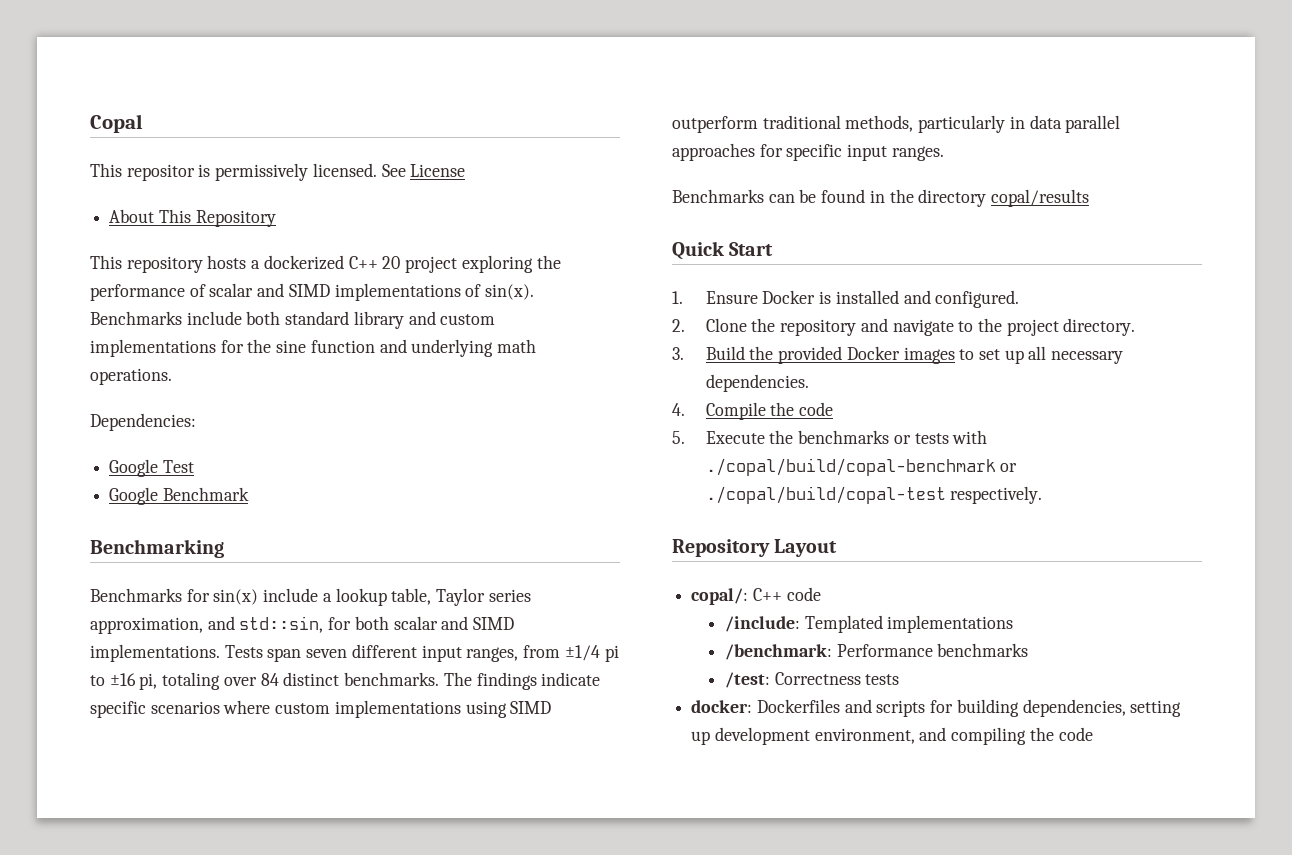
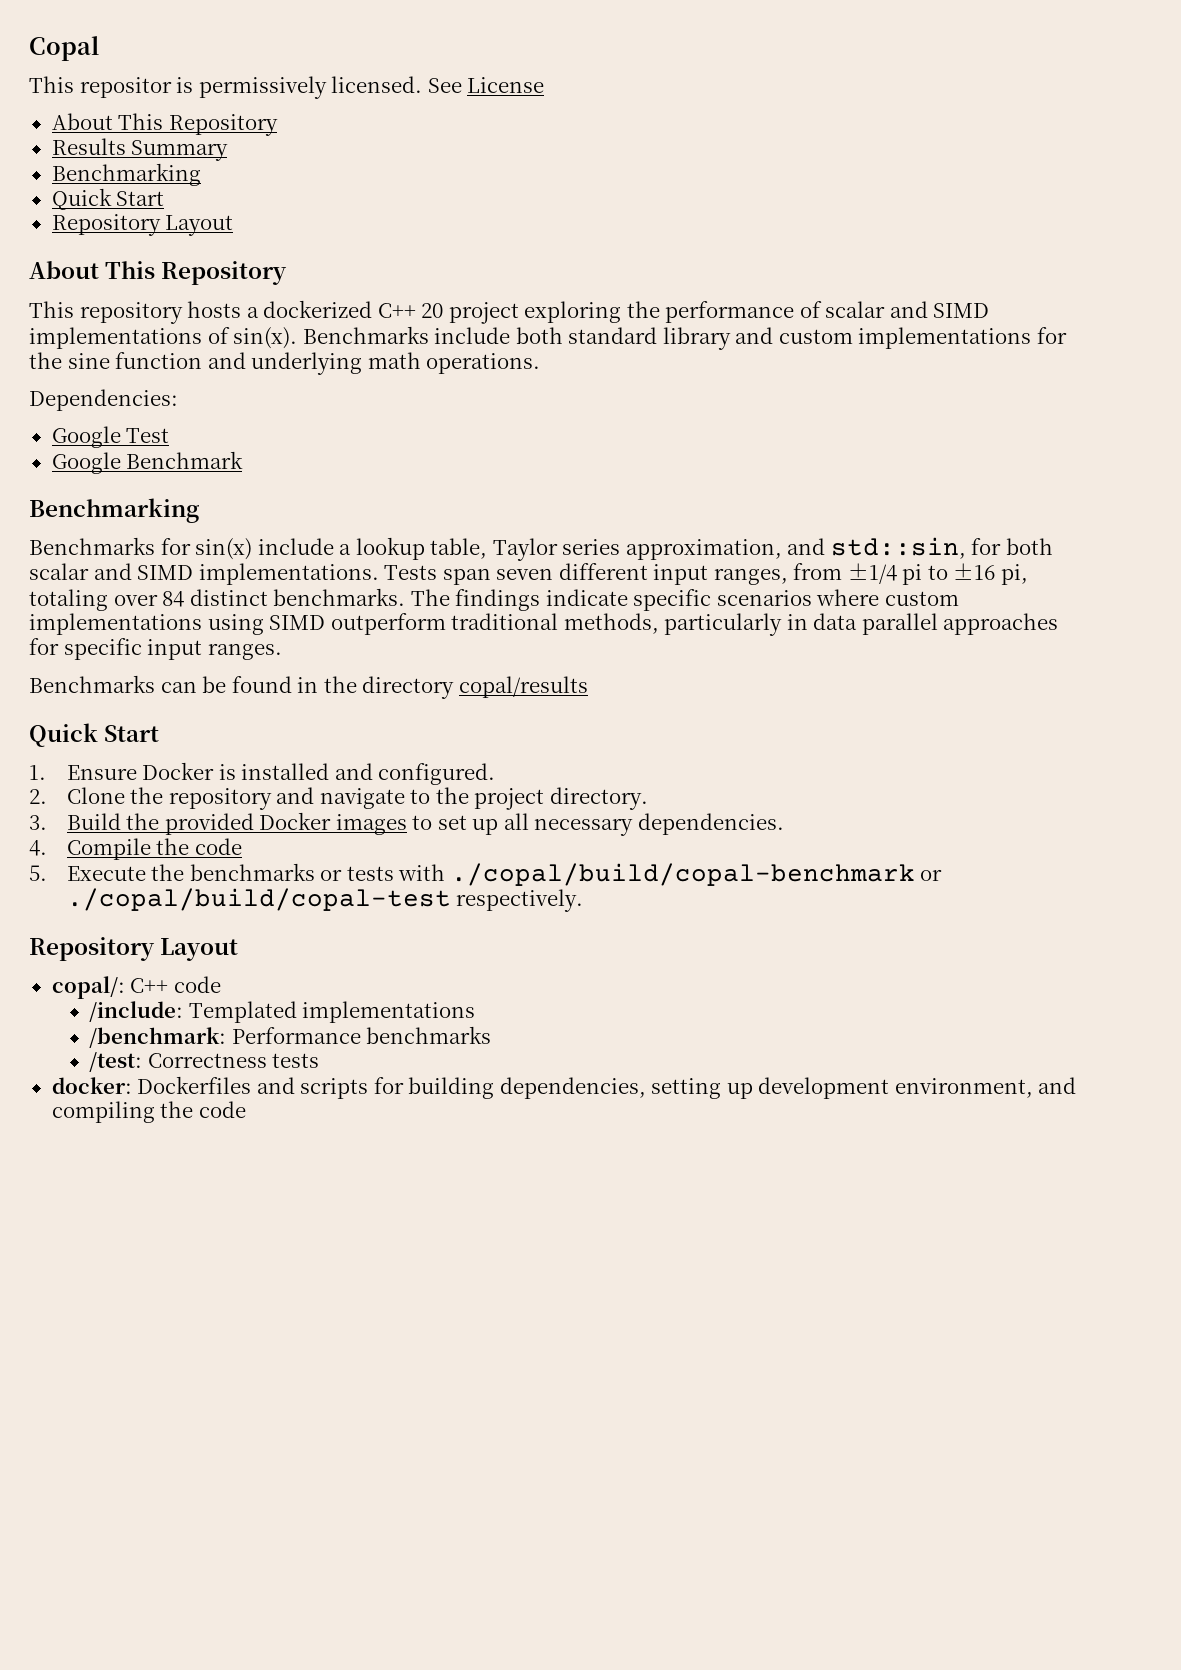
(276, 218) none -> [51,138,229,161] [51,163,201,186] [51,188,165,210] [51,214,234,236] [29,261,288,285] // Results Summary // Benchmarking // Quick Start // Repository Layout // About This Repository

